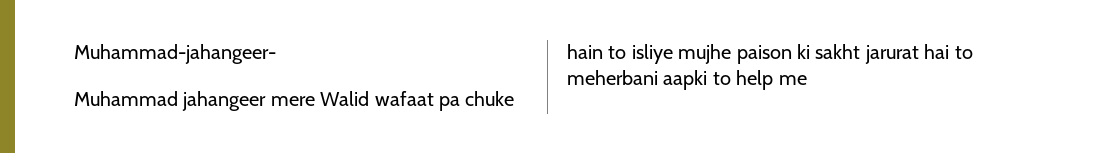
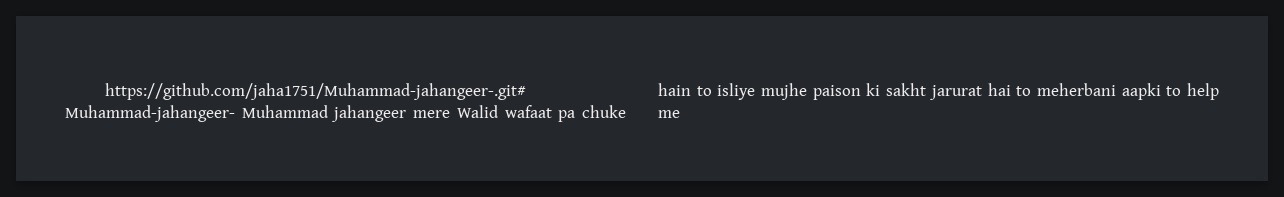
(74, 54) none -> [105,83,527,100] https://github.com/jaha1751/Muhammad-jahangeer-.git#
(276, 54) // -> (235, 113) none

